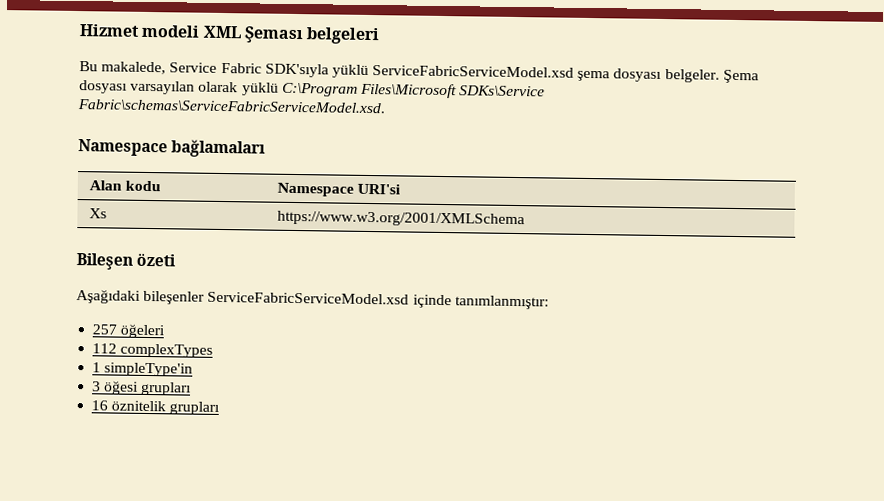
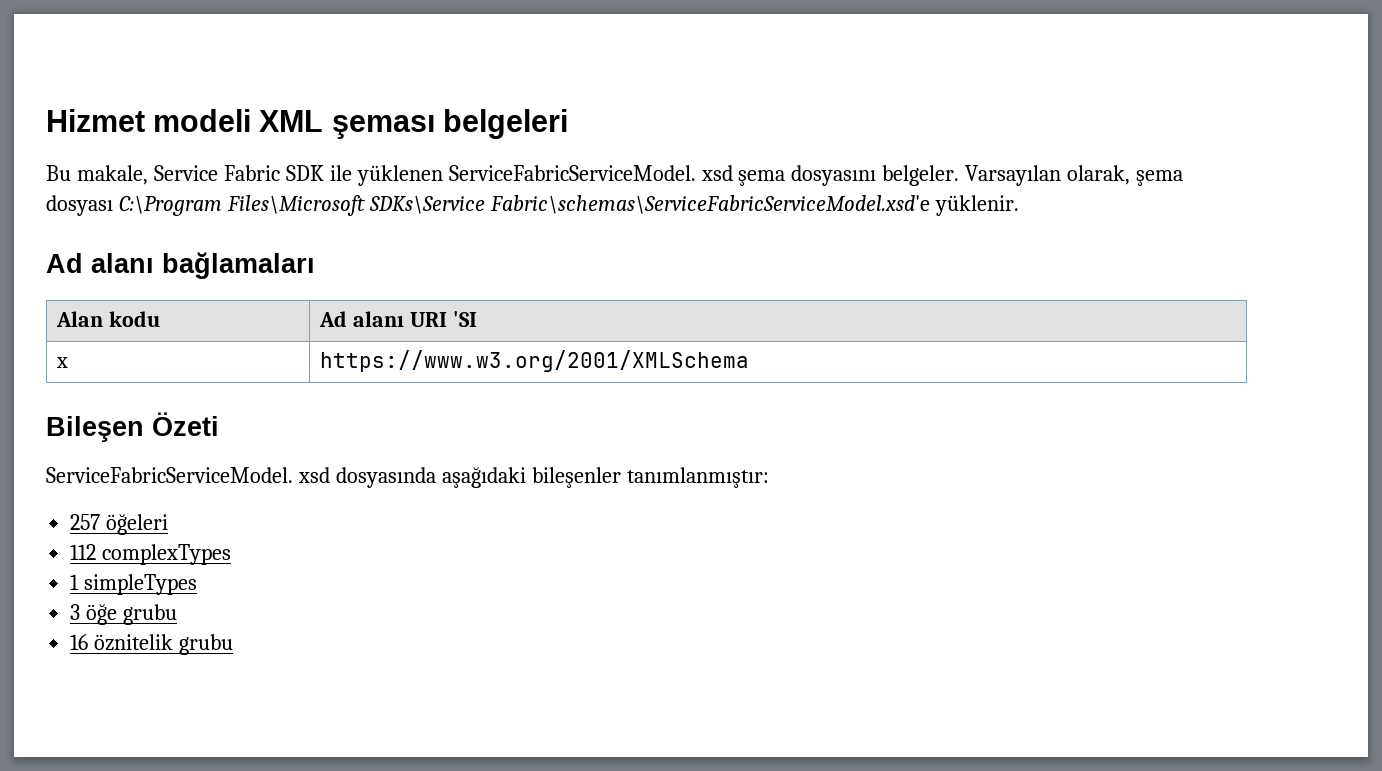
[243,26,304,45] Şeması -> [331,115,435,139] şeması
[101,61,167,75] makalede, -> [76,165,148,185] makale,
[264,63,759,84] [79,80,546,99] [77,99,385,114] [78,139,267,158] [88,180,161,192] [276,182,401,197] [88,208,107,219] [276,210,525,228] [76,252,177,271] [76,289,452,309] SDK'sıyla yüklü ServiceFabricServiceModel.xsd şema dosyası belgeler. Şema dosyası varsayılan olarak yüklü C:\Program Files\Microsoft SDKs\Service Fabric\schemas\ServiceFabricServiceModel.xsd. // Namespace bağlamaları // Alan kodu | Namespace URI'si // Xs | https://www.w3.org/2001/XMLSchema // Bileşen özeti // Aşağıdaki bileşenler ServiceFabricServiceModel.xsd içinde -> [285,165,1184,186] [46,195,1019,216] [46,252,315,279] [55,311,160,327] [318,311,477,327] [55,357,68,368] [319,350,749,372] [46,412,219,442] [46,467,621,488] SDK ile yüklenen ServiceFabricServiceModel. xsd şema dosyasını belgeler. Varsayılan olarak, şema dosyası C:\Program Files\Microsoft SDKs\Service Fabric\schemas\ServiceFabricServiceModel.xsd'e yüklenir. // Ad alanı bağlamaları // Alan kodu | Ad alanı URI 'SI // x | https://www.w3.org/2001/XMLSchema // Bileşen Özeti // ServiceFabricServiceModel. xsd dosyasında aşağıdaki bileşenler
[104,362,194,377] simpleType'in -> [84,574,198,595] simpleTypes
[104,380,193,396] öğesi grupları -> [86,604,178,625] öğe grubu
[169,401,221,416] grupları -> [179,634,234,655] grubu

